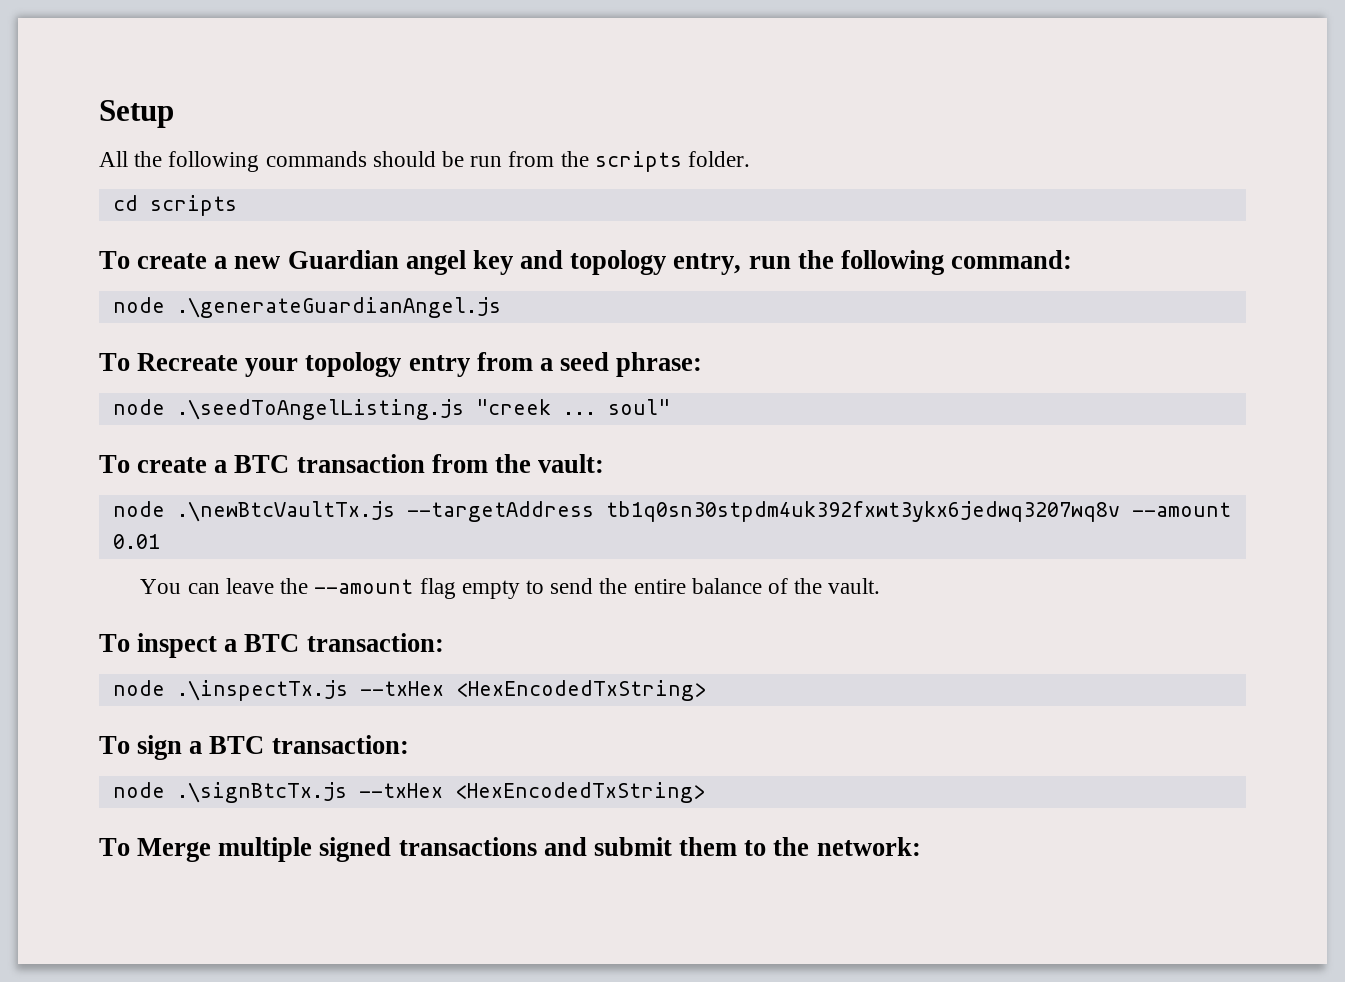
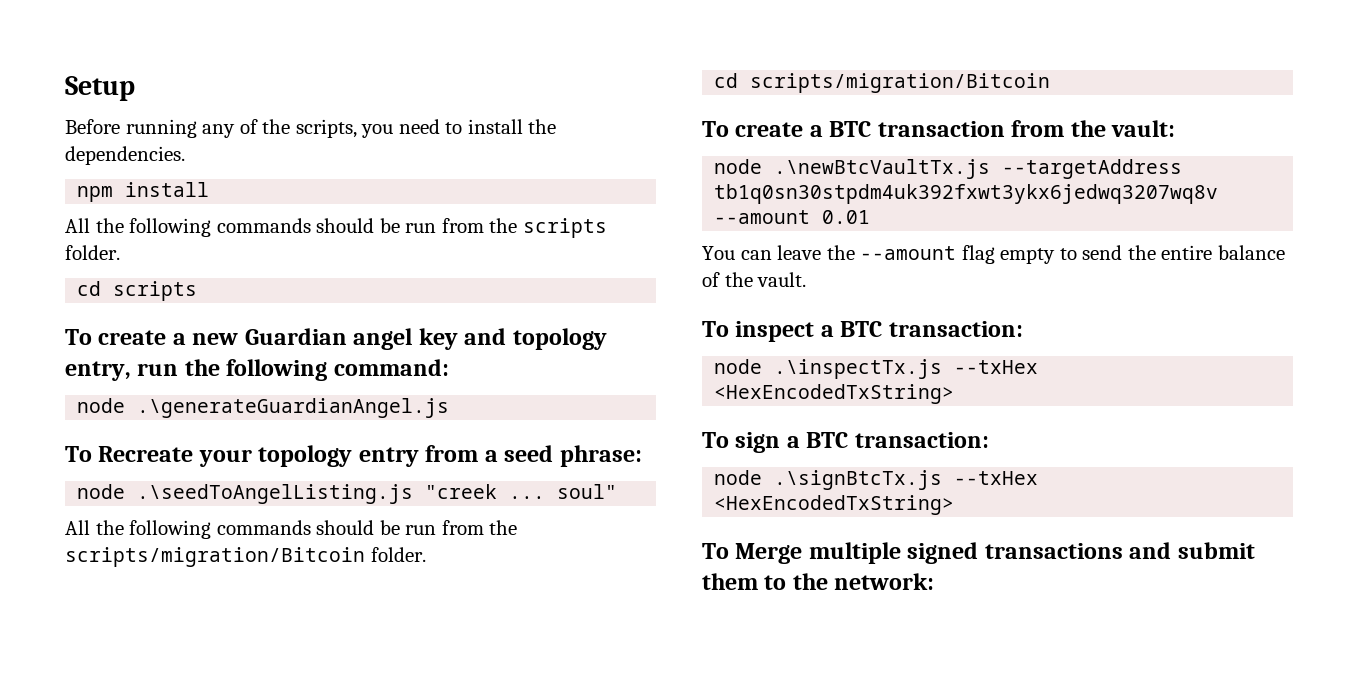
(174, 114) none -> [65,119,557,138] [65,146,185,165] [77,182,210,202] // Before running any of the scripts, you need to install the dependencies. // npm install
(670, 407) none -> [65,520,518,539] [65,547,426,567] [714,73,1051,93] // All the following commands should be run from the scripts/migration/Bitcoin folder. // cd scripts/migration/Bitcoin

